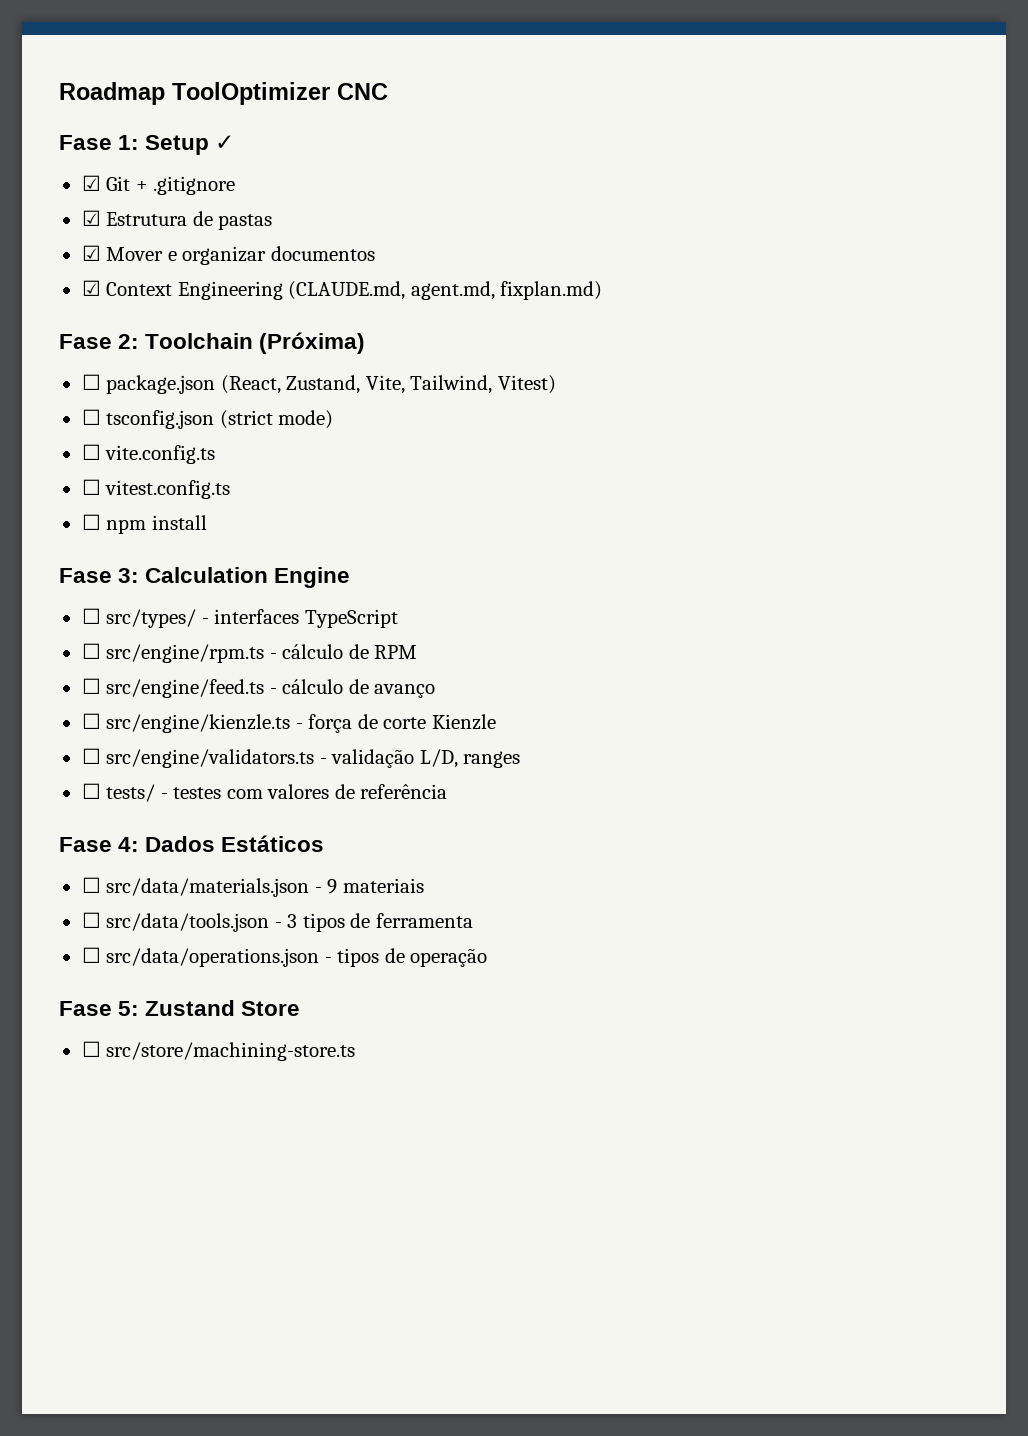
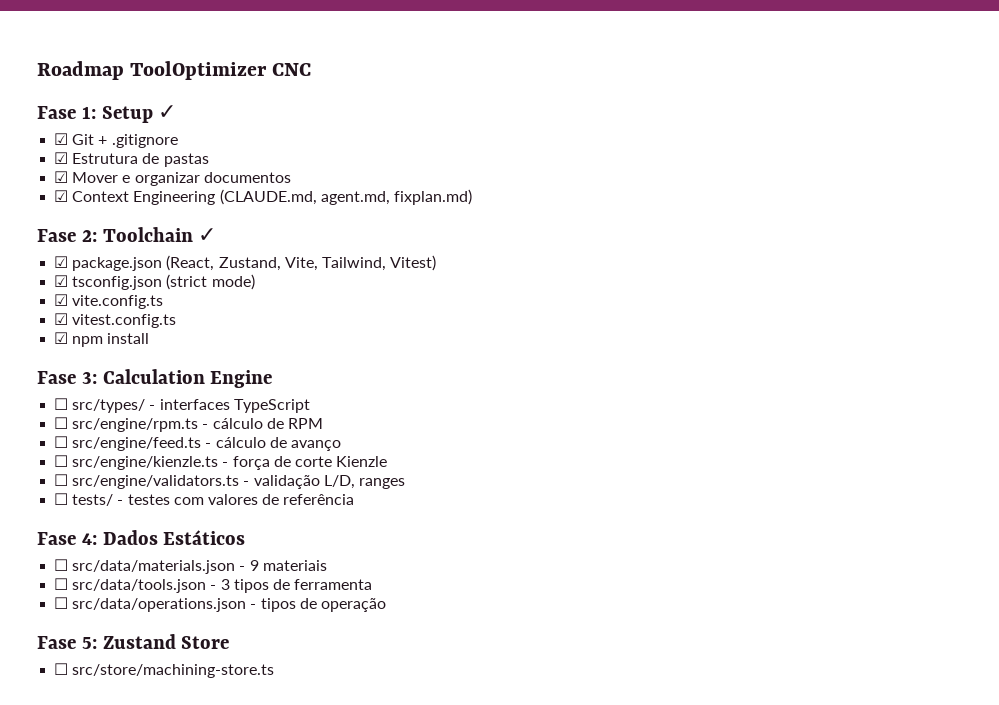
[259,332,366,354] [81,374,101,390] (Próxima) // ☐ -> [198,228,217,242] [54,256,69,268] ✓ // ☑
[81,409,101,425] ☐ -> [54,275,69,287] ☑
[81,444,101,460] ☐ -> [54,294,69,306] ☑
[81,479,101,495] ☐ -> [54,313,69,325] ☑
[81,514,101,530] ☐ -> [54,332,69,344] ☑

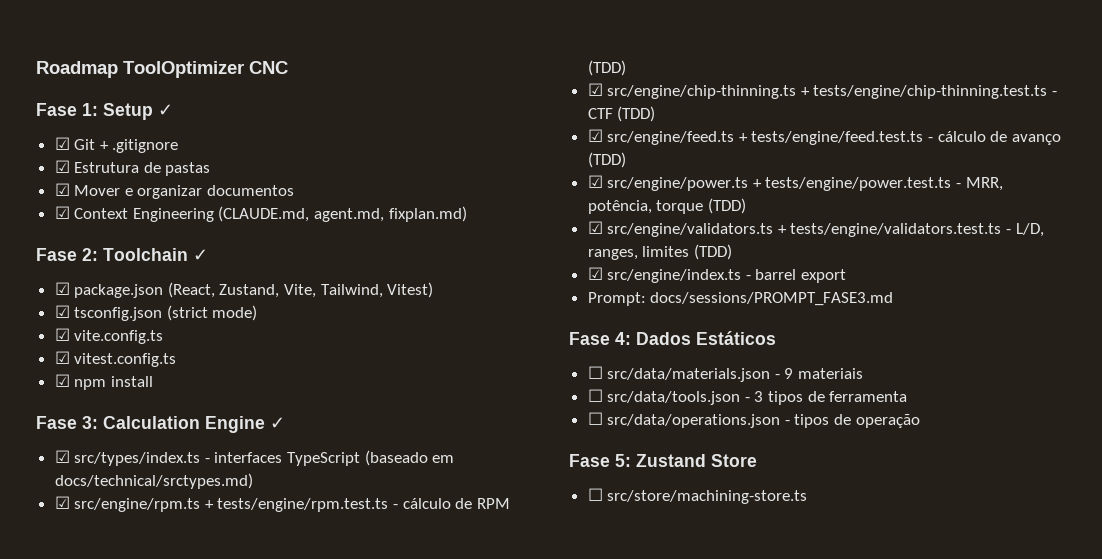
[54,398,146,413] // ☐ src/types/ -> [270,417,285,429] [54,450,201,466] ✓ // ☑ src/types/index.ts
[54,417,323,432] [54,436,341,451] [54,455,388,470] [54,474,405,489] [54,493,355,506] // ☐ src/engine/rpm.ts - cálculo de RPM // ☐ src/engine/feed.ts - cálculo de avanço // ☐ src/engine/kienzle.ts - força de corte Kienzle // ☐ src/engine/validators.ts - validação L/D, ranges // ☐ tests/ - testes com valores de referência -> [364,450,455,466] [54,473,253,489] [54,496,510,512] [587,60,626,76] [587,83,1058,99] [587,106,656,122] [587,129,1061,145] [587,152,626,168] [587,175,1003,191] [587,198,746,214] [587,221,1044,237] [587,244,732,260] [587,267,847,283] [587,292,894,306] (baseado em docs/technical/srctypes.md) // ☑ src/engine/rpm.ts + tests/engine/rpm.test.ts - cálculo de RPM (TDD) // ☑ src/engine/chip-thinning.ts + tests/engine/chip-thinning.test.ts - CTF (TDD) // ☑ src/engine/feed.ts + tests/engine/feed.test.ts - cálculo de avanço (TDD) // ☑ src/engine/power.ts + tests/engine/power.test.ts - MRR, potência, torque (TDD) // ☑ src/engine/validators.ts + tests/engine/validators.test.ts - L/D, ranges, limites (TDD) // ☑ src/engine/index.ts - barrel export // Prompt: docs/sessions/PROMPT_FASE3.md

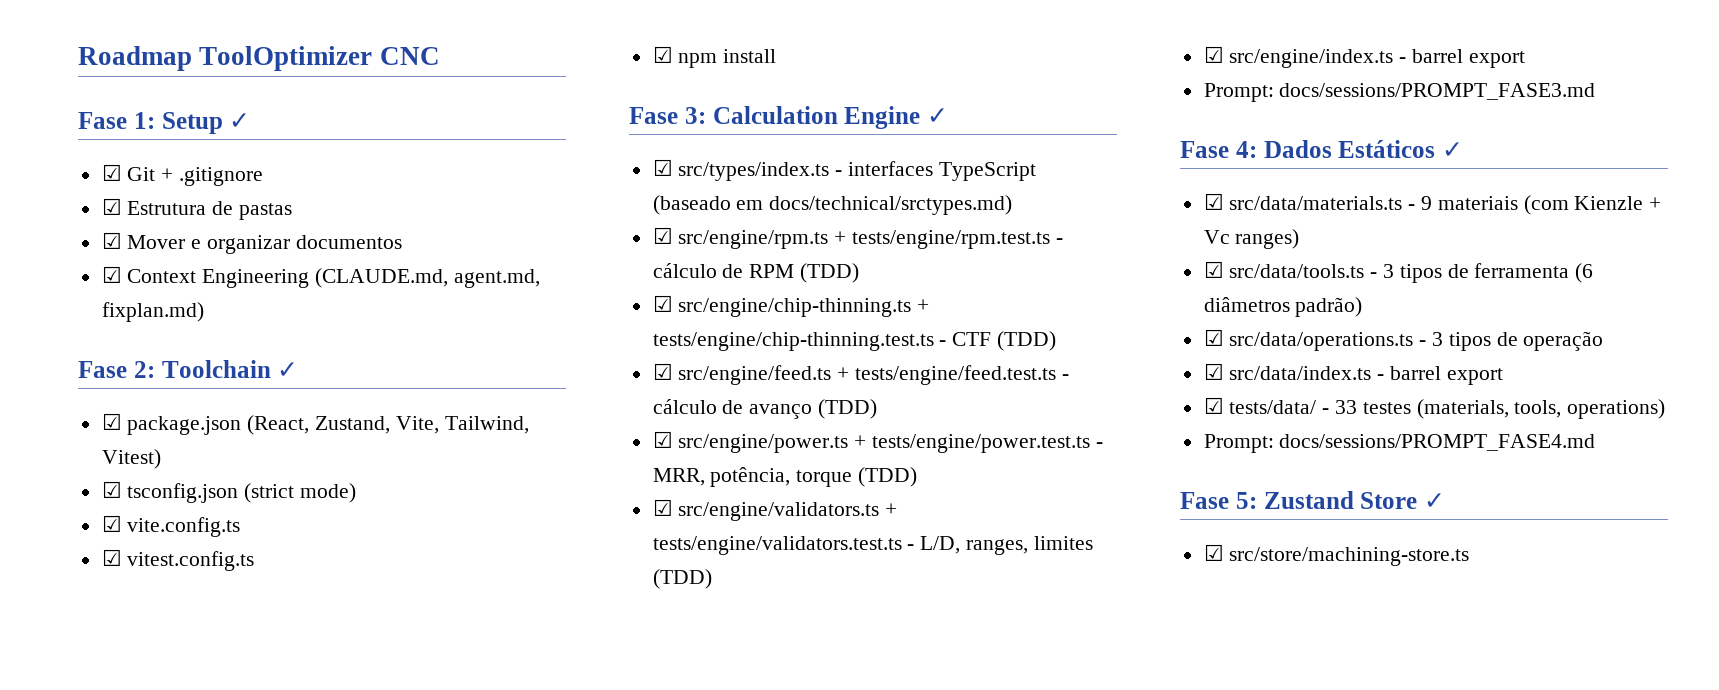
[587,366,771,382] // ☐ src/data/materials.json -> [1442,142,1463,158] [1203,193,1403,210] ✓ // ☑ src/data/materials.ts
[587,389,741,405] // ☐ src/data/tools.json -> [1523,195,1662,215] [1203,229,1300,249] [1203,261,1365,278] (com Kienzle + Vc ranges) // ☑ src/data/tools.ts
[587,412,920,428] // ☐ src/data/operations.json - tipos de operação -> [1575,263,1594,283] [1203,297,1363,317] [1203,329,1604,351] [1203,363,1503,385] [1203,397,1666,419] [1203,434,1596,453] (6 diâmetros padrão) // ☑ src/data/operations.ts - 3 tipos de operação // ☑ src/data/index.ts - barrel export // ☑ tests/data/ - 33 testes (materials, tools, operations) // Prompt: docs/sessions/PROMPT_FASE4.md
[587,488,603,501] // ☐ -> [1424,493,1445,509] [1203,544,1224,561] ✓ // ☑

